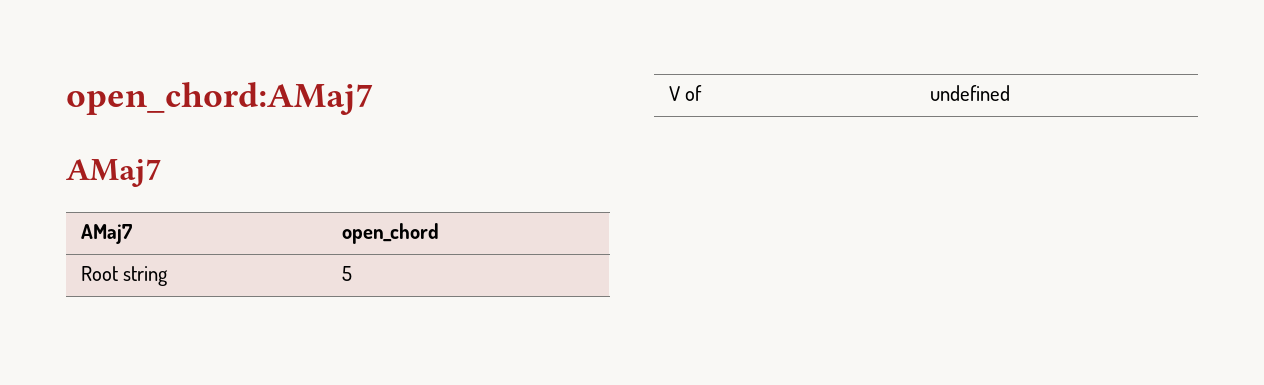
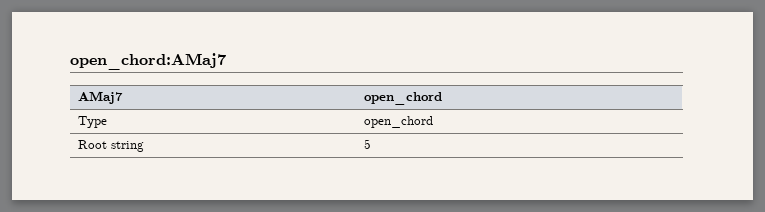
[66,159,162,187] // AMaj7 -> (226, 61) none
(439, 233) none -> [77,116,107,128] [363,116,433,128] // Type | open_chord
[668,85,703,101] [929,85,1010,101] // V of | undefined -> (371, 144) none

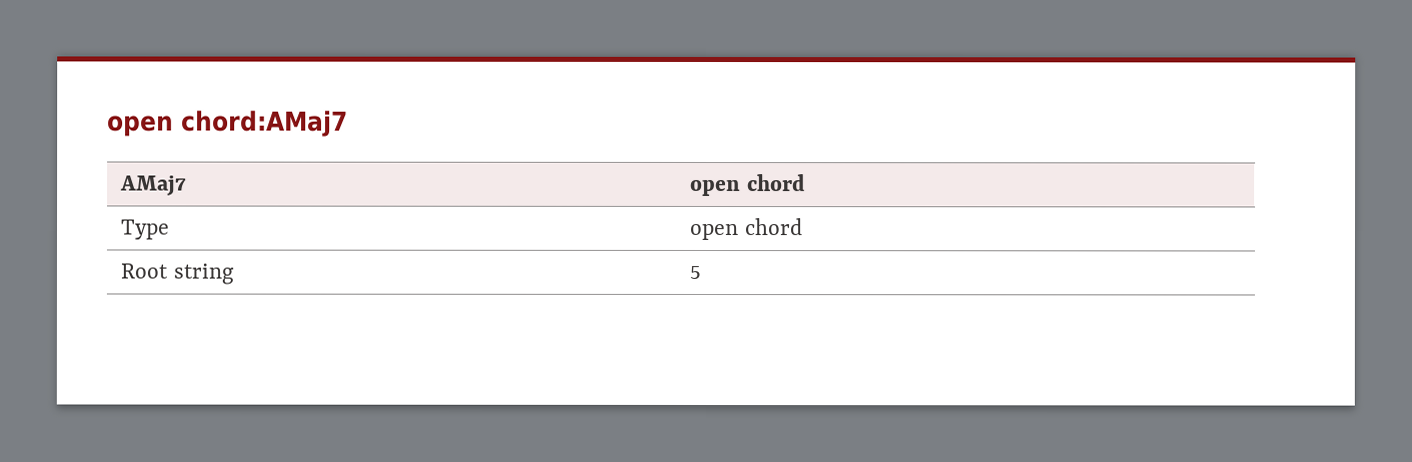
[70,53,226,70] open_chord:AMaj7 -> [107,110,348,137] open chord:AMaj7
[363,92,442,105] open_chord -> [689,174,806,197] open chord
[363,116,433,128] open_chord -> [688,218,803,241] open chord

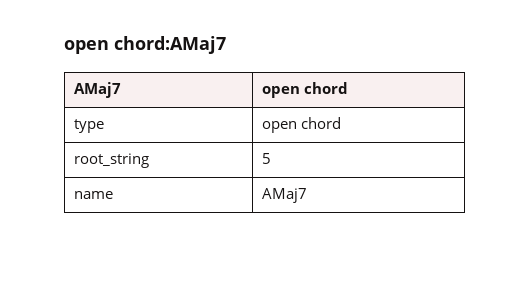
[119,219,170,240] [688,218,803,241] [119,263,234,285] Type | open chord // Root string -> [74,119,105,133] [262,117,342,133] [74,153,150,168] type | open chord // root_string
(701, 272) none -> [74,191,114,199] [262,188,308,203] // name | AMaj7

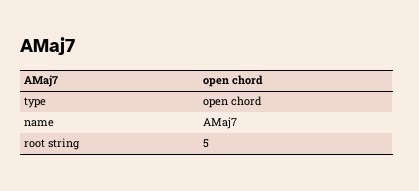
[64,36,226,54] open chord:AMaj7 -> [20,37,75,55] AMaj7
[74,153,150,168] [262,153,272,164] // root_string | 5 -> (263, 101) none
(308, 195) none -> [24,138,81,150] [203,139,210,148] // root string | 5

